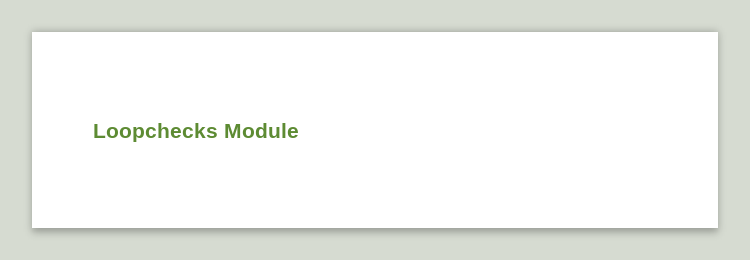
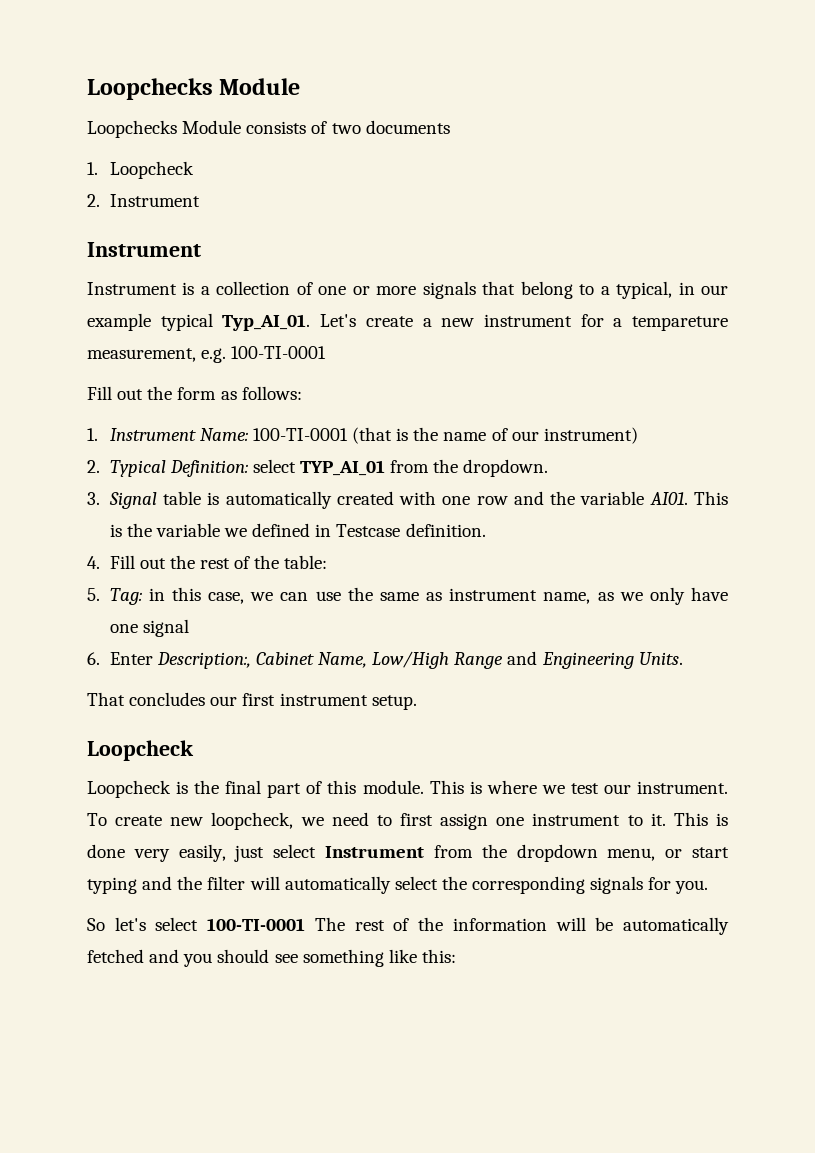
[93,123,299,142] Loopchecks Module -> [87,78,301,100] [87,120,450,138] [87,161,194,179] [87,194,200,207] [87,242,201,257] [87,281,728,299] [87,313,728,331] [87,346,327,363] [87,386,302,400] [87,427,638,444] [87,459,549,477] [87,491,728,509] [109,523,486,537] [87,555,328,569] [87,587,728,605] [109,619,189,637] [87,651,683,669] [87,692,417,710] [87,740,194,761] [87,780,728,798] [87,812,728,830] [87,844,729,862] [87,876,709,894] [87,917,730,935] [87,949,456,967] Loopchecks Module // Loopchecks Module consists of two documents // 1. Loopcheck // 2. Instrument // Instrument // Instrument is a collection of one or more signals that belong to a typical, in our example typical Typ_AI_01. Let's create a new instrument for a tempareture measurement, e.g. 100-TI-0001 // Fill out the form as follows: // 1. Instrument Name: 100-TI-0001 (that is the name of our instrument) // 2. Typical Definition: select TYP_AI_01 from the dropdown. // 3. Signal table is automatically created with one row and the variable AI01. This is the variable we defined in Testcase definition. // 4. Fill out the rest of the table: // 5. Tag: in this case, we can use the same as instrument name, as we only have one signal // 6. Enter Description:, Cabinet Name, Low/High Range and Engineering Units. // That concludes our first instrument setup. // Loopcheck // Loopcheck is the final part of this module. This is where we test our instrument. To create new loopcheck, we need to first assign one instrument to it. This is done very easily, just select Instrument from the dropdown menu, or start typing and the filter will automatically select the corresponding signals for you. // So let's select 100-TI-0001 The rest of the information will be automatically fetched and you should see something like this:

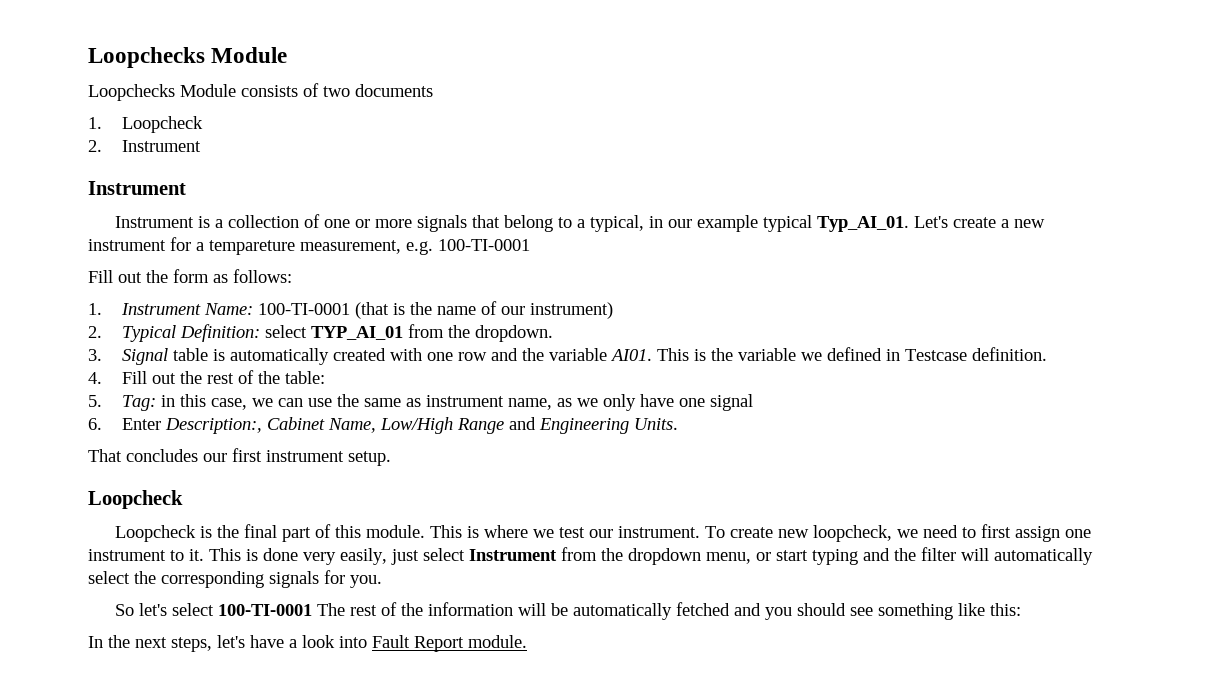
(456, 956) none -> [88,635,527,652] // In the next steps, let's have a look into Fault Report module.

